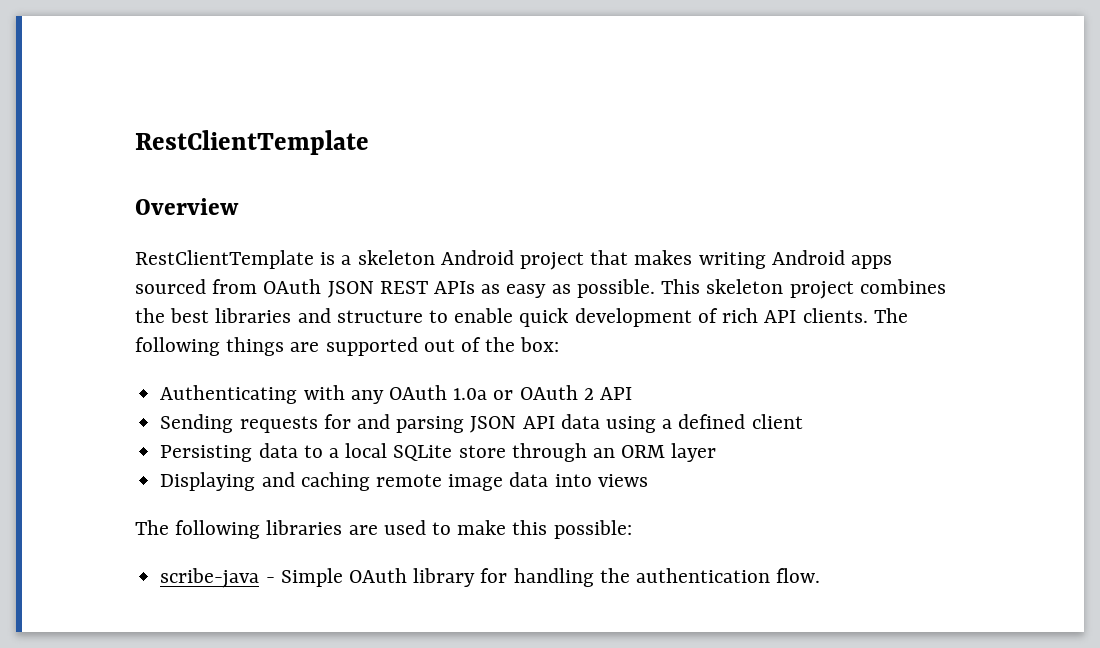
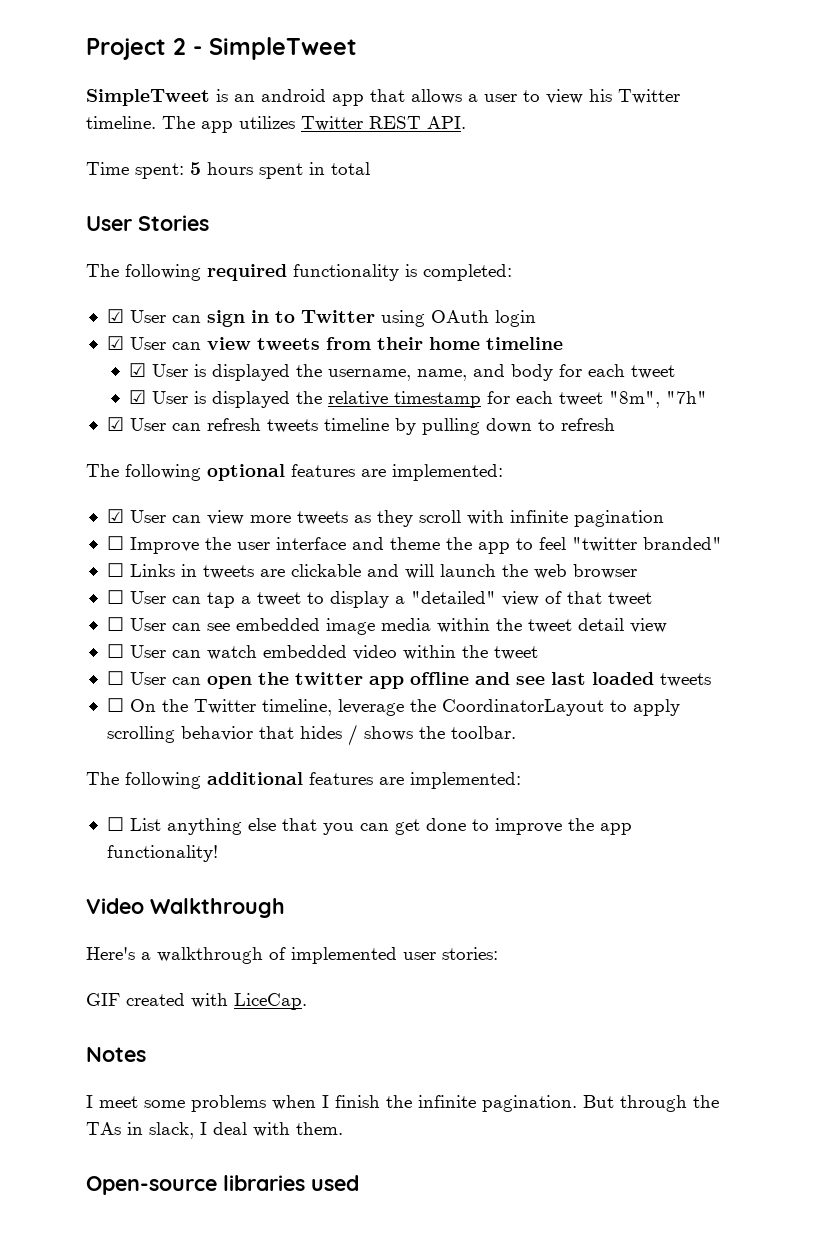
[135,130,369,155] [135,198,239,215] [135,250,893,270] [135,279,946,299] [135,308,908,327] [135,337,560,356] [160,385,632,404] [160,414,803,433] [160,443,717,462] [160,472,648,491] [135,520,632,539] [160,568,821,588] RestClientTemplate // Overview // RestClientTemplate is a skeleton Android project that makes writing Android apps sourced from OAuth JSON REST APIs as easy as possible. This skeleton project combines the best libraries and structure to enable quick development of rich API clients. The following things are supported out of the box: // Authenticating with any OAuth 1.0a or OAuth 2 API // Sending requests for and parsing JSON API data using a defined client // Persisting data to a local SQLite store through an ORM layer // Displaying and caching remote image data into views // The following libraries are used to make this possible: // scribe-java - Simple OAuth library for handling the authentication flow. -> [86,37,357,60] [86,89,680,106] [86,116,466,133] [86,162,370,179] [86,215,209,231] [86,264,512,281] [106,309,536,327] [106,336,563,350] [129,363,676,381] [129,390,708,408] [106,417,615,435] [86,464,503,481] [106,509,664,527] [106,536,722,554] [106,563,637,579] [106,590,652,608] [106,617,667,635] [106,644,538,660] [106,671,711,689] [106,698,680,716] [106,724,516,746] [86,772,521,789] [106,817,632,835] [106,845,218,862] [86,898,285,918] [86,947,498,964] [86,993,307,1010] [86,1047,146,1062] [86,1095,719,1112] [86,1122,343,1139] [86,1175,359,1195] Project 2 - SimpleTweet // SimpleTweet is an android app that allows a user to view his Twitter timeline. The app utilizes Twitter REST API. // Time spent: 5 hours spent in total // User Stories // The following required functionality is completed: // ☑ User can sign in to Twitter using OAuth login // ☑ User can view tweets from their home timeline // ☑ User is displayed the username, name, and body for each tweet // ☑ User is displayed the relative timestamp for each tweet "8m", "7h" // ☑ User can refresh tweets timeline by pulling down to refresh // The following optional features are implemented: // ☑ User can view more tweets as they scroll with infinite pagination // ☐ Improve the user interface and theme the app to feel "twitter branded" // ☐ Links in tweets are clickable and will launch the web browser // ☐ User can tap a tweet to display a "detailed" view of that tweet // ☐ User can see embedded image media within the tweet detail view // ☐ User can watch embedded video within the tweet // ☐ User can open the twitter app offline and see last loaded tweets // ☐ On the Twitter timeline, leverage the CoordinatorLayout to apply scrolling behavior that hides / shows the toolbar. // The following additional features are implemented: // ☐ List anything else that you can get done to improve the app functionality! // Video Walkthrough // Here's a walkthrough of implemented user stories: // GIF created with LiceCap. // Notes // I meet some problems when I finish the infinite pagination. But through the TAs in slack, I deal with them. // Open-source libraries used

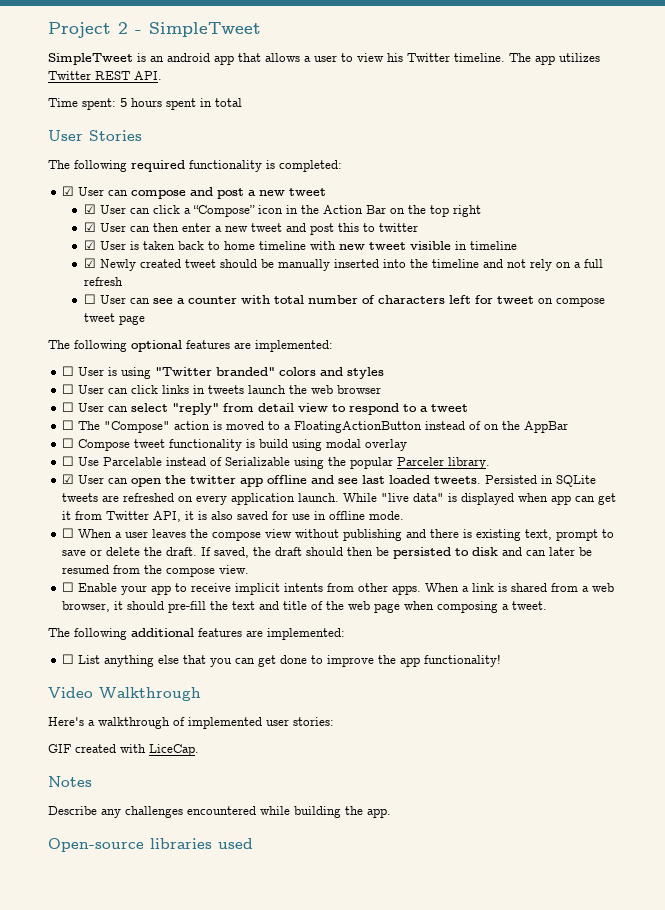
[206,310,536,327] [106,336,563,350] [129,363,676,381] [129,390,708,408] [106,417,615,435] sign in to Twitter using OAuth login // ☑ User can view tweets from their home timeline // ☑ User is displayed the username, name, and body for each tweet // ☑ User is displayed the relative timestamp for each tweet "8m", "7h" // ☑ User can refresh tweets timeline by pulling down to refresh -> [131,187,327,199] [84,204,482,217] [84,222,419,235] [84,240,518,250] [84,258,604,271] [84,277,124,286] [84,294,606,307] [84,313,146,325] compose and post a new tweet // ☑ User can click a “Compose” icon in the Action Bar on the top right // ☑ User can then enter a new tweet and post this to twitter // ☑ User is taken back to home timeline with new tweet visible in timeline // ☑ Newly created tweet should be manually inserted into the timeline and not rely on a full refresh // ☐ User can see a counter with total number of characters left for tweet on compose tweet page
[106,509,664,527] [106,536,722,554] [106,563,434,579] ☑ User can view more tweets as they scroll with infinite pagination // ☐ Improve the user interface and theme the app to feel "twitter branded" // ☐ Links in tweets are clickable and will -> [62,366,385,379] [62,384,245,394] ☐ User is using "Twitter branded" colors and styles // ☐ User can click links in tweets
[206,591,652,608] [106,617,667,635] [106,644,538,660] [106,671,124,685] tap a tweet to display a "detailed" view of that tweet // ☐ User can see embedded image media within the tweet detail view // ☐ User can watch embedded video within the tweet // ☐ -> [131,403,469,415] [62,420,569,433] [62,438,408,451] [62,456,491,469] [62,474,75,484] select "reply" from detail view to respond to a tweet // ☐ The "Compose" action is moved to a FloatingActionButton instead of on the AppBar // ☐ Compose tweet functionality is build using modal overlay // ☐ Use Parcelable instead of Serializable using the popular Parceler library. // ☑
[659,673,711,687] [106,698,680,716] [106,724,516,746] tweets // ☐ On the Twitter timeline, leverage the CoordinatorLayout to apply scrolling behavior that hides / shows the toolbar. -> [434,475,597,487] [62,493,617,505] [62,511,405,522] [62,528,615,541] [62,547,593,559] [62,565,250,577] [62,582,615,595] [62,601,548,613] tweets. Persisted in SQLite tweets are refreshed on every application launch. While "live data" is displayed when app can get it from Twitter API, it is also saved for use in offline mode. // ☐ When a user leaves the compose view without publishing and there is existing text, prompt to save or delete the draft. If saved, the draft should then be persisted to disk and can later be resumed from the compose view. // ☐ Enable your app to receive implicit intents from other apps. When a link is shared from a web browser, it should pre-fill the text and title of the web page when composing a tweet.
[86,1095,719,1112] [86,1122,343,1139] I meet some problems when I finish the infinite pagination. But through the TAs in slack, I deal with them. -> [48,806,391,818] Describe any challenges encountered while building the app.

